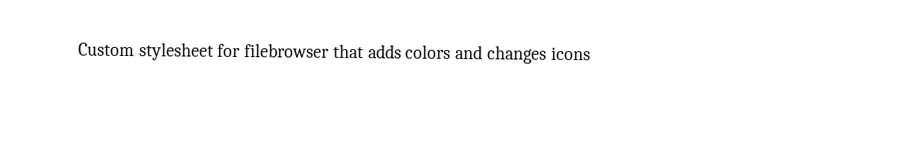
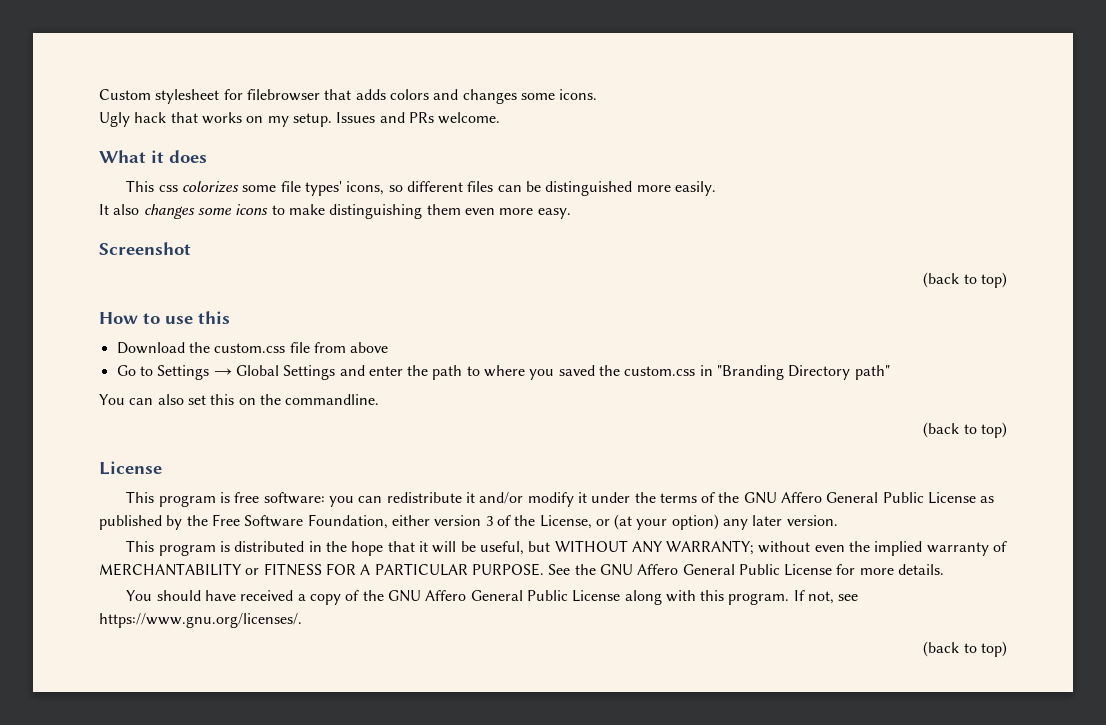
[550,46,591,61] icons -> [520,89,598,100] [99,112,501,127] [99,150,207,163] [126,180,716,196] [99,204,571,219] [99,242,191,255] [923,272,1008,288] [99,311,230,324] [116,342,389,354] [116,365,890,380] [99,394,380,405] [923,422,1008,438] [99,461,162,475] [126,491,995,507] [99,514,838,530] [126,540,1008,556] [99,563,945,576] [126,590,859,605] [99,613,302,628] [923,641,1008,657] some icons. // Ugly hack that works on my setup. Issues and PRs welcome. // What it does // This css colorizes some file types' icons, so different files can be distinguished more easily. // It also changes some icons to make distinguishing them even more easy. // Screenshot // (back to top) // How to use this // Download the custom.css file from above // Go to Settings → Global Settings and enter the path to where you saved the custom.css in "Branding Directory path" // You can also set this on the commandline. // (back to top) // License // This program is free software: you can redistribute it and/or modify it under the terms of the GNU Affero General Public License as published by the Free Software Foundation, either version 3 of the License, or (at your option) any later version. // This program is distributed in the hope that it will be useful, but WITHOUT ANY WARRANTY; without even the implied warranty of MERCHANTABILITY or FITNESS FOR A PARTICULAR PURPOSE. See the GNU Affero General Public License for more details. // You should have received a copy of the GNU Affero General Public License along with this program. If not, see https://www.gnu.org/licenses/. // (back to top)

